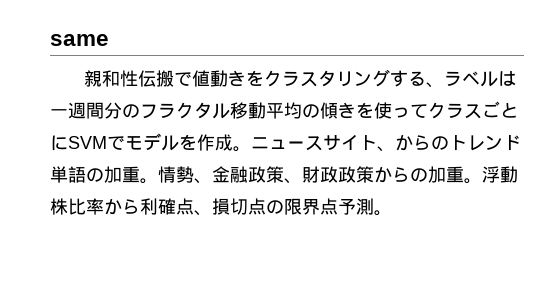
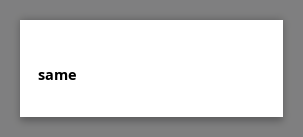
[84,69,517,88] [50,101,518,119] [50,133,521,152] [50,166,518,184] [50,198,392,216] // 親和性伝搬で値動きをクラスタリングする、ラベルは一週間分のフラクタル移動平均の傾きを使ってクラスごとにSVMでモデルを作成。ニュースサイト、からのトレンド単語の加重。情勢、金融政策、財政政策からの加重。浮動株比率から利確点、損切点の限界点予測。 -> (77, 76) none

